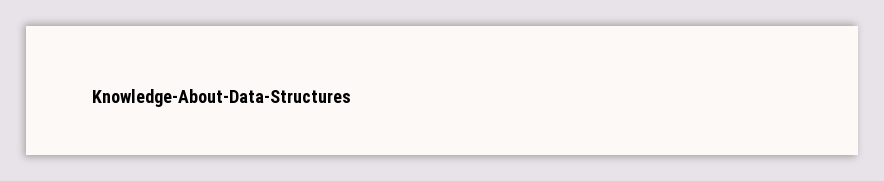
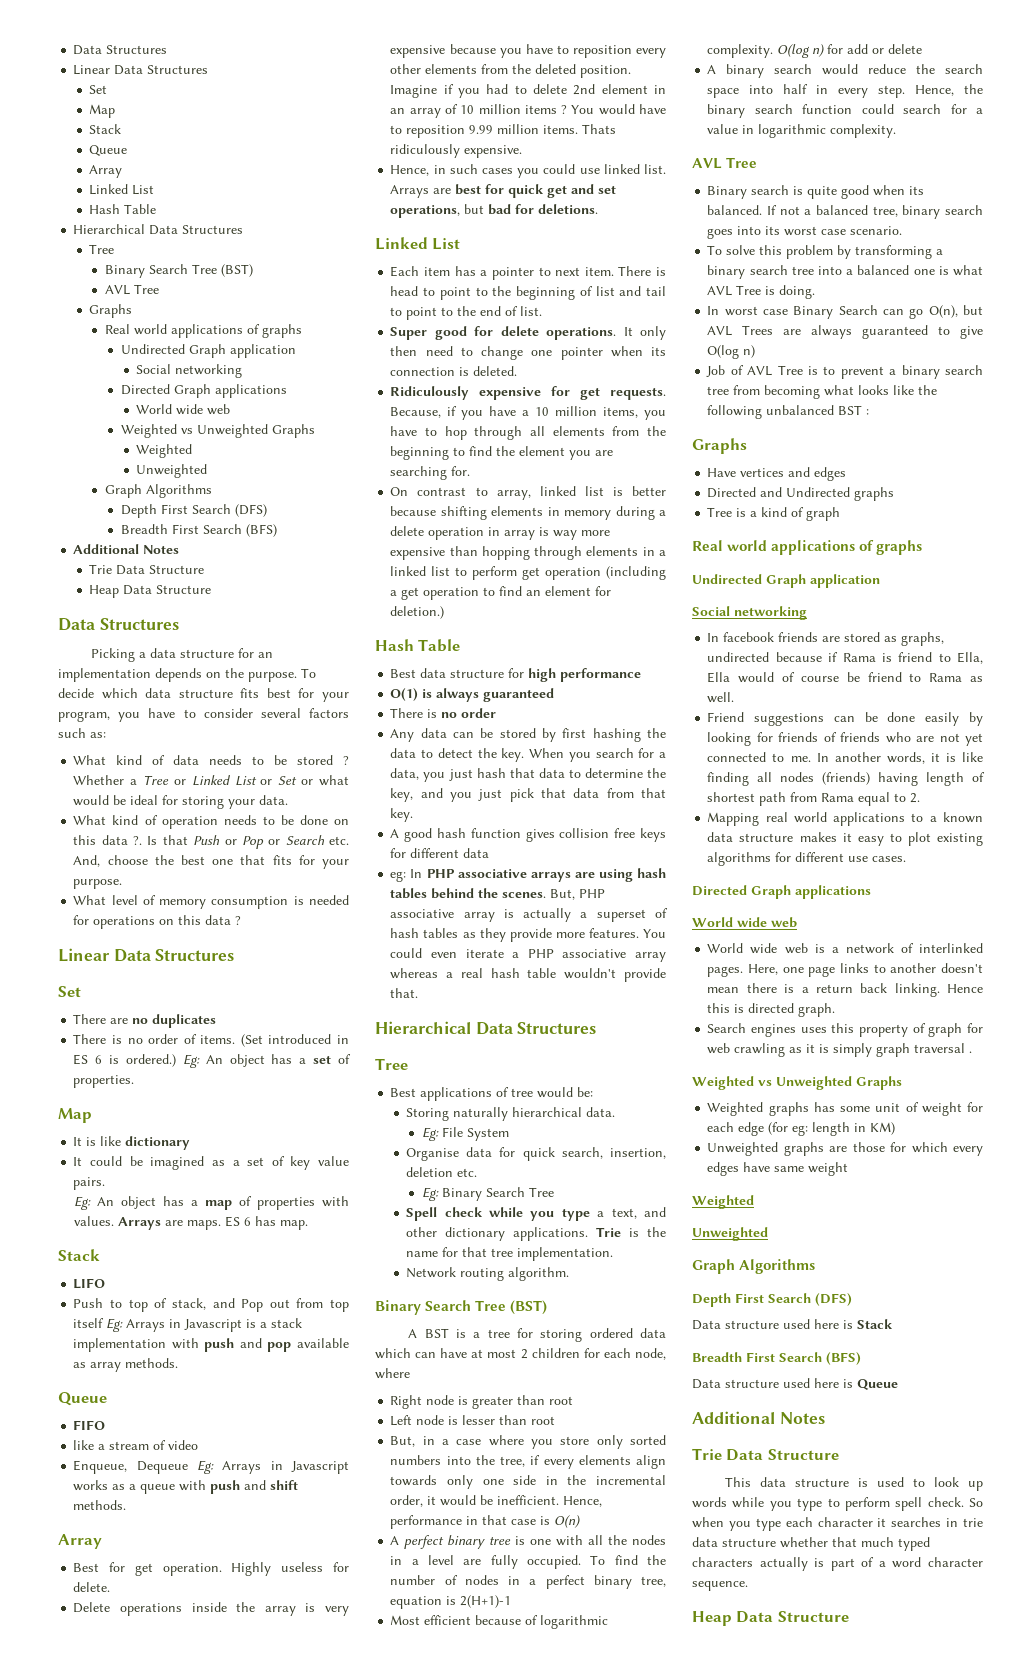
[92,89,351,107] Knowledge-About-Data-Structures -> [73,45,168,55] [73,65,209,75] [89,85,108,94] [89,104,116,118] [89,124,122,134] [89,145,128,156] [89,165,123,178] [89,184,155,195] [89,204,157,214] [73,224,244,235] [89,244,115,254] [104,264,253,278] [104,284,159,295] [89,304,133,318] [104,324,302,338] [120,344,296,358] [136,364,243,378] [120,384,287,398] [136,404,231,415] [120,424,315,438] [136,444,193,458] [136,464,208,478] [104,484,212,498] [120,504,267,518] [120,524,277,537] [73,544,180,554] [89,564,205,575] [89,585,212,598] [58,618,179,631] [91,648,274,662] [58,668,316,682] [58,688,349,702] [58,708,349,722] [58,728,106,738] [73,755,349,765] [73,775,349,786] [73,795,289,809] [73,815,349,829] [73,835,350,849] [73,855,349,869] [73,879,123,889] [73,895,350,909] [73,915,242,929] [58,948,235,962] [58,986,81,997] [73,1014,217,1028] [73,1034,349,1047] [73,1054,352,1068] [73,1075,135,1088] [58,1108,92,1123] [73,1136,191,1150] [73,1156,350,1170] [73,1177,106,1190] [73,1196,349,1210] [73,1216,308,1230] [58,1249,100,1261] [73,1278,106,1289] [73,1298,350,1312] [73,1318,303,1332] [73,1338,350,1352] [73,1358,179,1372] [58,1392,107,1406] [73,1420,106,1430] [73,1440,199,1450] [73,1460,349,1474] [73,1480,299,1494] [73,1500,127,1510] [58,1534,102,1549] [73,1562,349,1576] [73,1582,111,1592] [73,1602,349,1616] [390,44,666,58] [390,64,632,78] [390,84,666,98] [390,104,666,118] [390,124,617,138] [390,144,523,158] [390,164,666,178] [390,184,617,198] [390,204,599,218] [375,237,461,250] [390,266,666,280] [390,286,667,300] [390,306,543,320] [390,326,666,340] [390,346,666,360] [390,366,518,376] [390,386,666,400] [390,406,666,420] [390,426,666,440] [390,446,614,460] [390,466,471,480] [390,486,666,500] [390,506,666,520] [390,526,611,540] [390,546,666,560] [390,566,666,580] [390,586,612,600] [390,606,445,619] [375,639,461,652] [390,668,642,682] [390,688,555,702] [390,708,497,718] [390,728,666,742] [390,748,667,762] [390,768,666,782] [390,788,666,802] [390,808,414,822] [390,828,666,842] [390,848,490,858] [390,868,666,882] [390,888,606,900] [390,908,668,922] [390,928,666,942] [390,948,666,962] [390,968,666,982] [390,988,419,998] [375,1021,597,1035] [375,1058,408,1070] [390,1087,594,1101] [406,1107,616,1121] [421,1127,509,1141] [406,1147,666,1161] [406,1167,478,1177] [421,1187,554,1201] [406,1207,666,1221] [406,1227,666,1241] [406,1247,614,1261] [406,1267,570,1281] [375,1300,548,1315] [408,1328,666,1342] [375,1348,666,1360] [375,1368,410,1379] [390,1395,574,1409] [390,1415,556,1426] [390,1435,666,1449] [390,1455,666,1469] [390,1475,666,1489] [390,1495,603,1507] [390,1515,582,1529] [390,1535,666,1549] [390,1555,666,1569] [390,1575,666,1589] [390,1595,512,1609] [390,1615,609,1629] [707,44,923,58] [707,64,983,78] [707,84,983,98] [707,104,983,118] [707,124,897,138] [692,157,758,169] [707,185,925,199] [707,205,983,219] [707,226,903,239] [707,245,944,259] [707,265,983,279] [707,285,816,299] [707,305,983,319] [707,325,983,339] [707,345,756,359] [706,365,983,379] [707,385,938,399] [707,405,870,419] [692,438,747,454] [707,467,847,481] [707,487,895,501] [707,507,841,521] [692,540,923,555] [692,574,880,588] [692,606,807,620] [707,632,945,646] [707,652,983,664] [707,672,983,683] [707,692,735,703] [707,712,983,726] [707,732,983,746] [707,752,983,764] [707,772,985,786] [707,792,921,806] [707,812,983,826] [707,832,983,846] [707,852,907,866] [692,885,871,899] [692,917,797,928] [707,943,983,954] [707,963,983,977] [707,983,983,997] [707,1003,836,1017] [707,1023,983,1037] [707,1043,973,1057] [692,1076,902,1090] [707,1102,983,1116] [707,1122,896,1136] [707,1142,983,1156] [707,1162,849,1176] [692,1195,754,1209] [692,1227,768,1241] [692,1259,816,1274] [692,1293,852,1307] [692,1319,893,1330] [692,1352,861,1365] [692,1378,898,1390] [692,1411,825,1424] [692,1448,839,1461] [725,1477,983,1491] [692,1497,983,1511] [692,1517,983,1531] [692,1537,930,1551] [692,1557,983,1571] [692,1581,748,1591] [692,1611,849,1626] Data Structures // Linear Data Structures // Set // Map // Stack // Queue // Array // Linked List // Hash Table // Hierarchical Data Structures // Tree // Binary Search Tree (BST) // AVL Tree // Graphs // Real world applications of graphs // Undirected Graph application // Social networking // Directed Graph applications // World wide web // Weighted vs Unweighted Graphs // Weighted // Unweighted // Graph Algorithms // Depth First Search (DFS) // Breadth First Search (BFS) // Additional Notes // Trie Data Structure // Heap Data Structure // Data Structures // Picking a data structure for an implementation depends on the purpose. To decide which data structure fits best for your program, you have to consider several factors such as: // What kind of data needs to be stored ? Whether a Tree or Linked List or Set or what would be ideal for storing your data. // What kind of operation needs to be done on this data ?. Is that Push or Pop or Search etc. And, choose the best one that fits for your purpose. // What level of memory consumption is needed for operations on this data ? // Linear Data Structures // Set // There are no duplicates // There is no order of items. (Set introduced in ES 6 is ordered.) Eg: An object has a set of properties. // Map // It is like dictionary // It could be imagined as a set of key value pairs. // Eg: An object has a map of properties with values. Arrays are maps. ES 6 has map. // Stack // LIFO // Push to top of stack, and Pop out from top itself Eg: Arrays in Javascript is a stack implementation with push and pop available as array methods. // Queue // FIFO // like a stream of video // Enqueue, Dequeue Eg: Arrays in Javascript works as a queue with push and shift methods. // Array // Best for get operation. Highly useless for delete. // Delete operations inside the array is very expensive because you have to reposition every other elements from the deleted position. Imagine if you had to delete 2nd element in an array of 10 million items ? You would have to reposition 9.99 million items. Thats ridiculously expensive. // Hence, in such cases you could use linked list. Arrays are best for quick get and set operations, but bad for deletions. // Linked List // Each item has a pointer to next item. There is head to point to the beginning of list and tail to point to the end of list. // Super good for delete operations. It only then need to change one pointer when its connection is deleted. // Ridiculously expensive for get requests. Because, if you have a 10 million items, you have to hop through all elements from the beginning to find the element you are searching for. // On contrast to array, linked list is better because shifting elements in memory during a delete operation in array is way more expensive than hopping through elements in a linked list to perform get operation (including a get operation to find an element for deletion.) // Hash Table // Best data structure for high performance // O(1) is always guaranteed // There is no order // Any data can be stored by first hashing the data to detect the key. When you search for a data, you just hash that data to determine the key, and you just pick that data from that key. // A good hash function gives collision free keys for different data // eg: In PHP associative arrays are using hash tables behind the scenes. But, PHP associative array is actually a superset of hash tables as they provide more features. You could even iterate a PHP associative array whereas a real hash table wouldn't provide that. // Hierarchical Data Structures // Tree // Best applications of tree would be: // Storing naturally hierarchical data. // Eg: File System // Organise data for quick search, insertion, deletion etc. // Eg: Binary Search Tree // Spell check while you type a text, and other dictionary applications. Trie is the name for that tree implementation. // Network routing algorithm. // Binary Search Tree (BST) // A BST is a tree for storing ordered data which can have at most 2 children for each node, where // Right node is greater than root // Left node is lesser than root // But, in a case where you store only sorted numbers into the tree, if every elements align towards only one side in the incremental order, it would be inefficient. Hence, performance in that case is O(n) // A perfect binary tree is one with all the nodes in a level are fully occupied. To find the number of nodes in a perfect binary tree, equation is 2(H+1)-1 // Most efficient because of logarithmic complexity. O(log n) for add or delete // A binary search would reduce the search space into half in every step. Hence, the binary search function could search for a value in logarithmic complexity. // AVL Tree // Binary search is quite good when its balanced. If not a balanced tree, binary search goes into its worst case scenario. // To solve this problem by transforming a binary search tree into a balanced one is what AVL Tree is doing. // In worst case Binary Search can go O(n), but AVL Trees are always guaranteed to give O(log n) // Job of AVL Tree is to prevent a binary search tree from becoming what looks like the following unbalanced BST : // Graphs // Have vertices and edges // Directed and Undirected graphs // Tree is a kind of graph // Real world applications of graphs // Undirected Graph application // Social networking // In facebook friends are stored as graphs, undirected because if Rama is friend to Ella, Ella would of course be friend to Rama as well. // Friend suggestions can be done easily by looking for friends of friends who are not yet connected to me. In another words, it is like finding all nodes (friends) having length of shortest path from Rama equal to 2. // Mapping real world applications to a known data structure makes it easy to plot existing algorithms for different use cases. // Directed Graph applications // World wide web // World wide web is a network of interlinked pages. Here, one page links to another doesn't mean there is a return back linking. Hence this is directed graph. // Search engines uses this property of graph for web crawling as it is simply graph traversal . // Weighted vs Unweighted Graphs // Weighted graphs has some unit of weight for each edge (for eg: length in KM) // Unweighted graphs are those for which every edges have same weight // Weighted // Unweighted // Graph Algorithms // Depth First Search (DFS) // Data structure used here is Stack // Breadth First Search (BFS) // Data structure used here is Queue // Additional Notes // Trie Data Structure // This data structure is used to look up words while you type to perform spell check. So when you type each character it searches in trie data structure whether that much typed characters actually is part of a word character sequence. // Heap Data Structure

